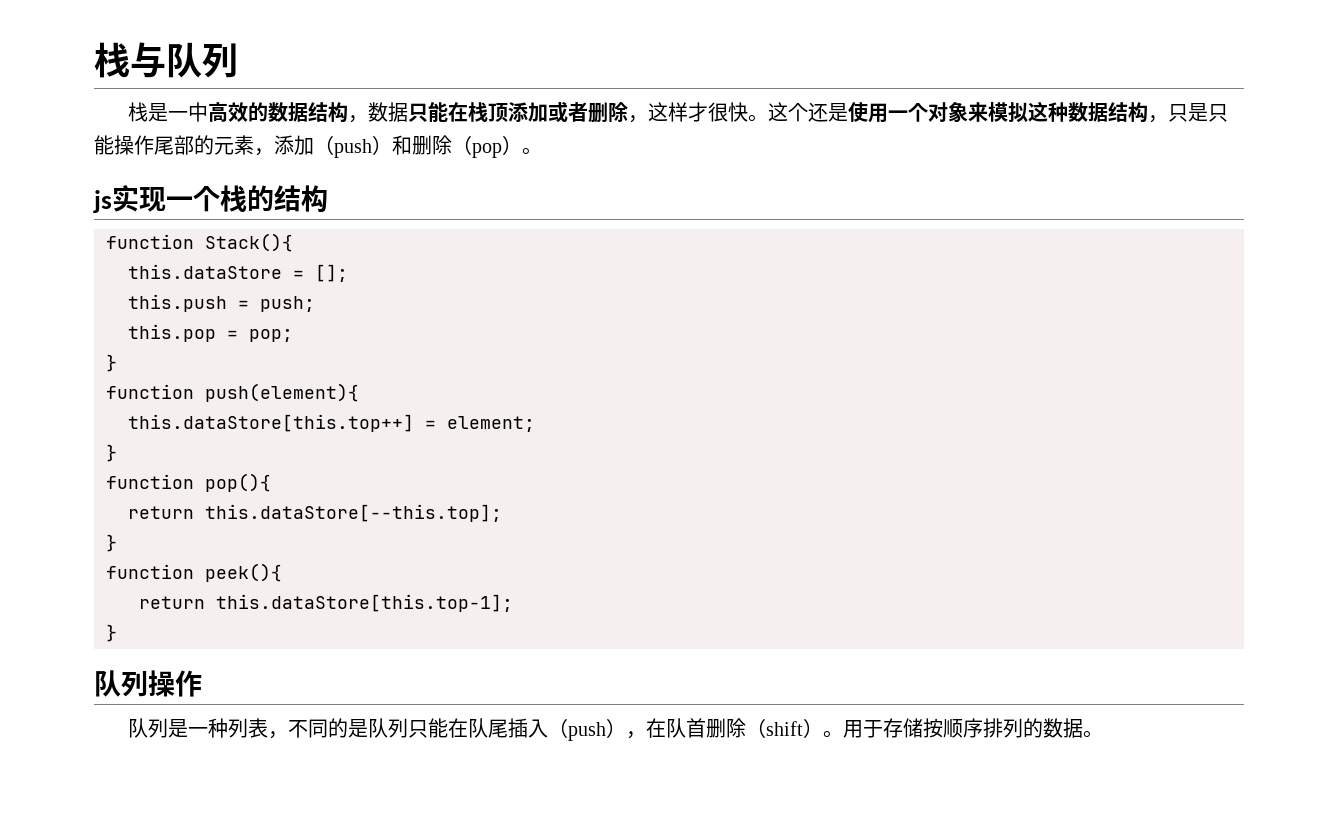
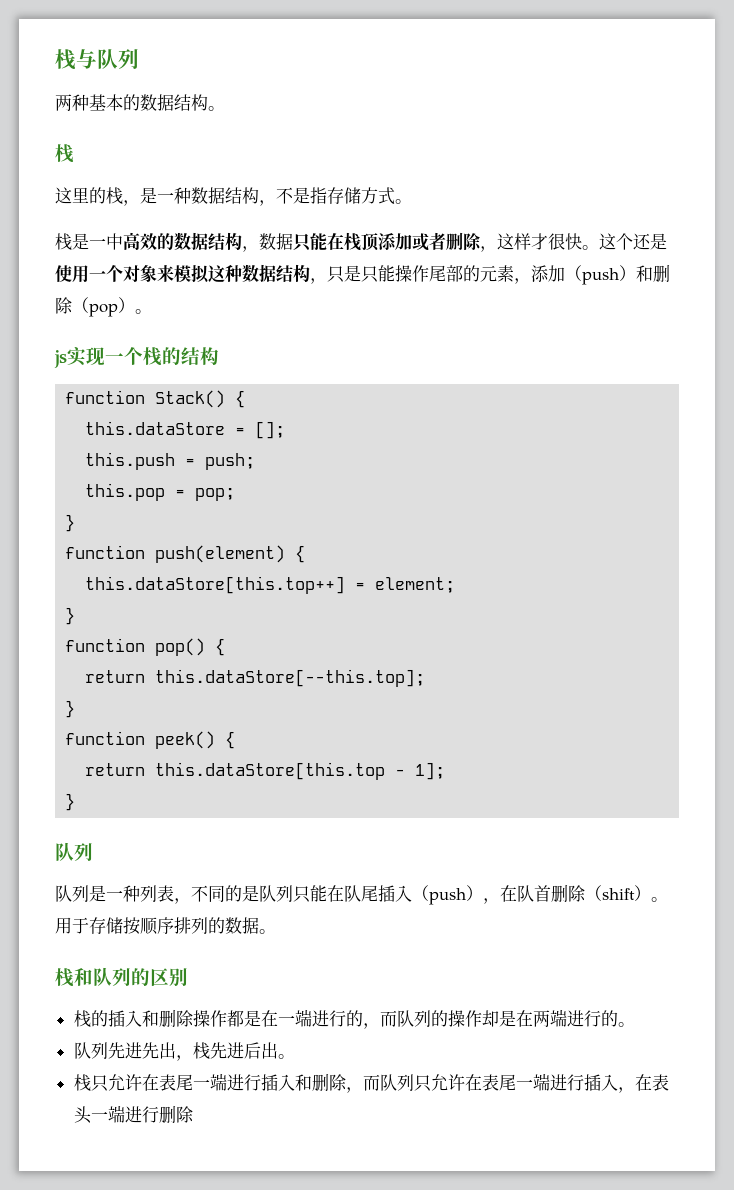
(238, 60) none -> [55,94,225,111] [55,144,74,163] [55,187,412,206] // 两种基本的数据结构。 // 栈 // 这里的栈，是一种数据结构，不是指存储方式。
[205,233,293,252] Stack(){ -> [155,390,246,408] Stack() {
[205,383,359,402] push(element){ -> [155,545,306,563] push(element) {
[205,473,271,492] pop(){ -> [155,638,226,656] pop() {
[205,563,282,582] [139,594,513,612] peek(){ // return this.dataStore[this.top-1]; -> [155,731,236,749] [85,762,446,780] peek() { // return this.dataStore[this.top - 1];
[148,670,202,697] 操作 -> (93, 852) none
(1103, 734) none -> [55,967,188,987] [73,1009,635,1029] [73,1042,295,1061] [73,1073,669,1093] [73,1105,194,1124] // 栈和队列的区别 // 栈的插入和删除操作都是在一端进行的，而队列的操作却是在两端进行的。 // 队列先进先出，栈先进后出。 // 栈只允许在表尾一端进行插入和删除，而队列只允许在表尾一端进行插入，在表头一端进行删除

